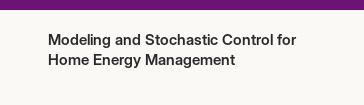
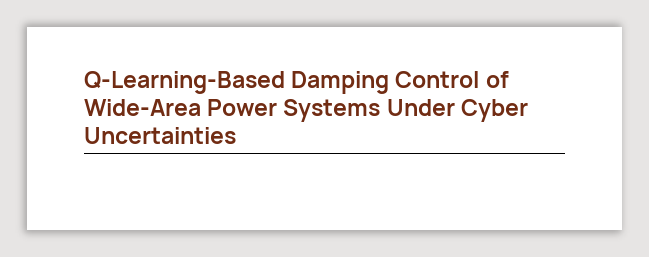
[48,34,298,48] [48,54,236,68] Modeling and Stochastic Control for Home Energy Management -> [84,71,509,94] [84,99,528,122] [84,127,236,144] Q-Learning-Based Damping Control of Wide-Area Power Systems Under Cyber Uncertainties

